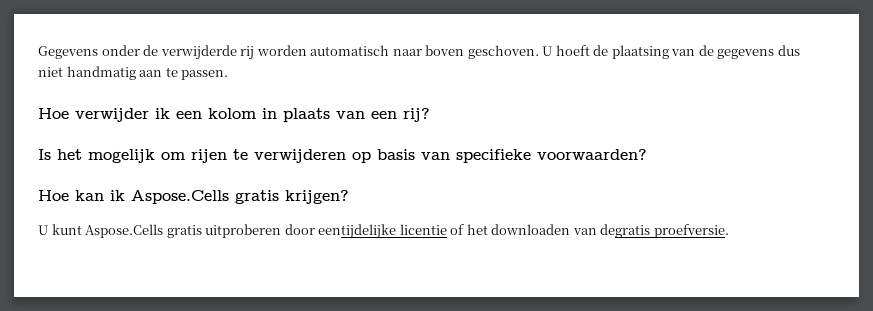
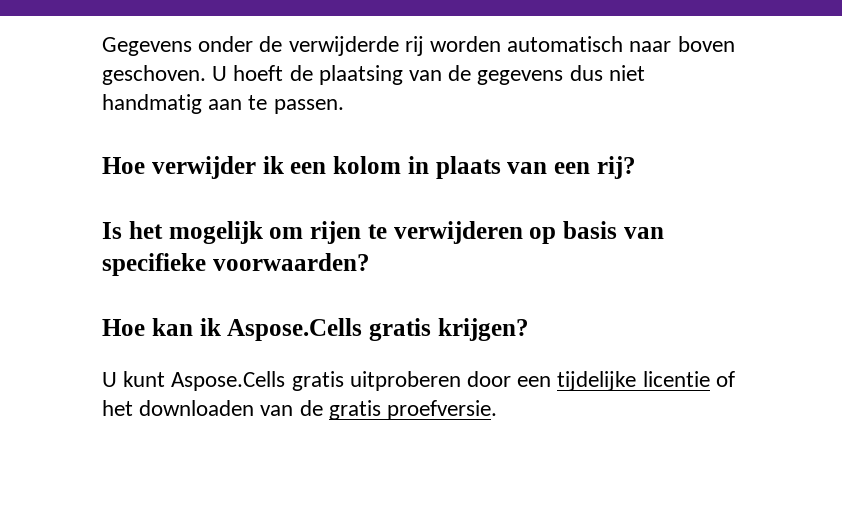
[318,224,397,239] eentijdelijke -> [517,371,637,391] een tijdelijke
[600,224,651,238] degratis -> [299,400,381,420] de gratis

